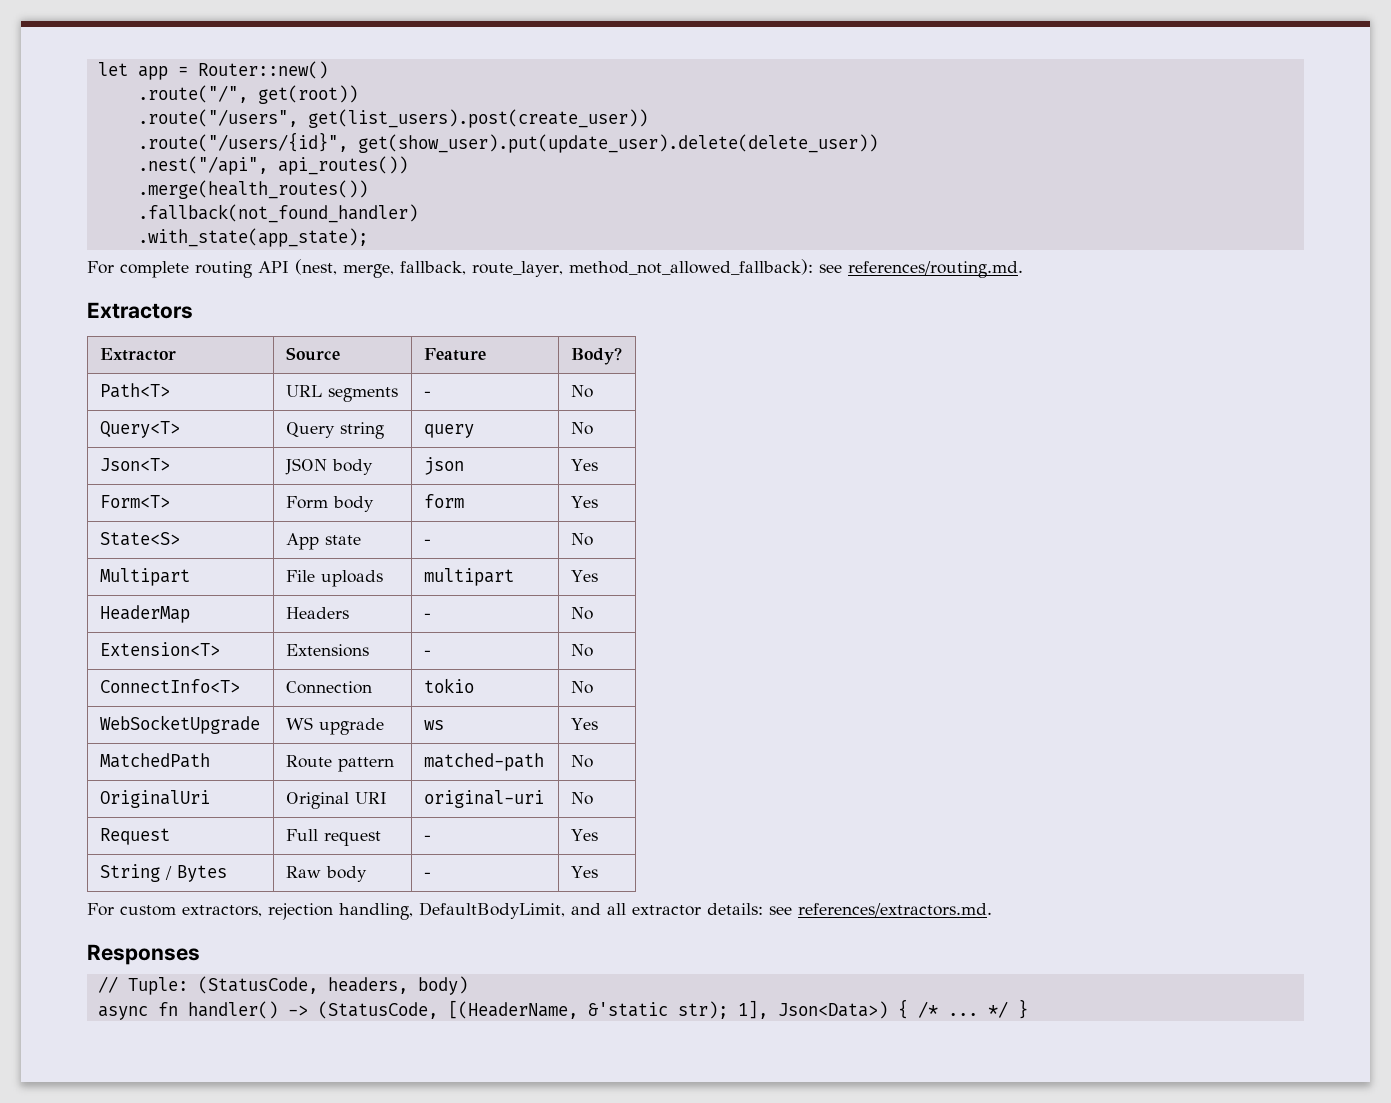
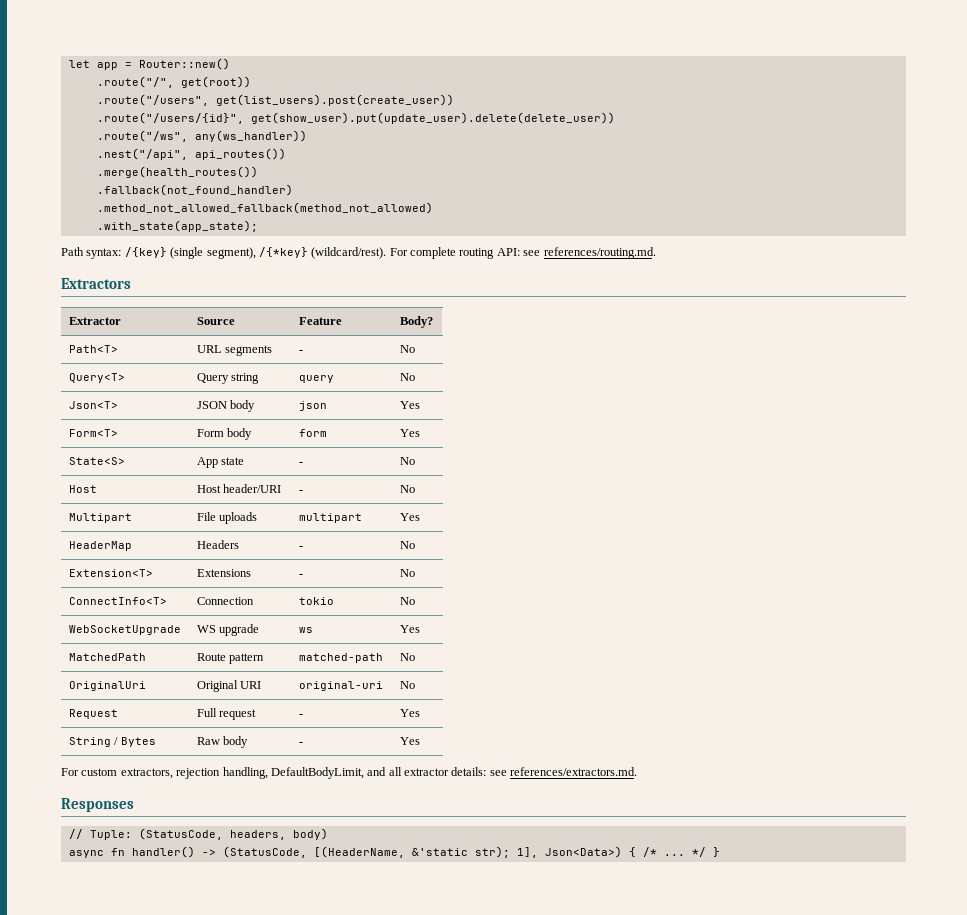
(878, 143) none -> [96,130,307,142] // .route("/ws", any(ws_handler))
(418, 213) none -> [96,202,433,214] // .method_not_allowed_fallback(method_not_allowed)
[87,259,813,278] For complete routing API (nest, merge, fallback, route_layer, method_not_allowed_fallback): -> [61,247,520,259] Path syntax: /{key} (single segment), /{*key} (wildcard/rest). For complete routing API:
(593, 539) none -> [68,485,97,493] [196,484,282,493] [298,490,303,493] [399,485,415,493] // Host | Host header/URI | - | No

